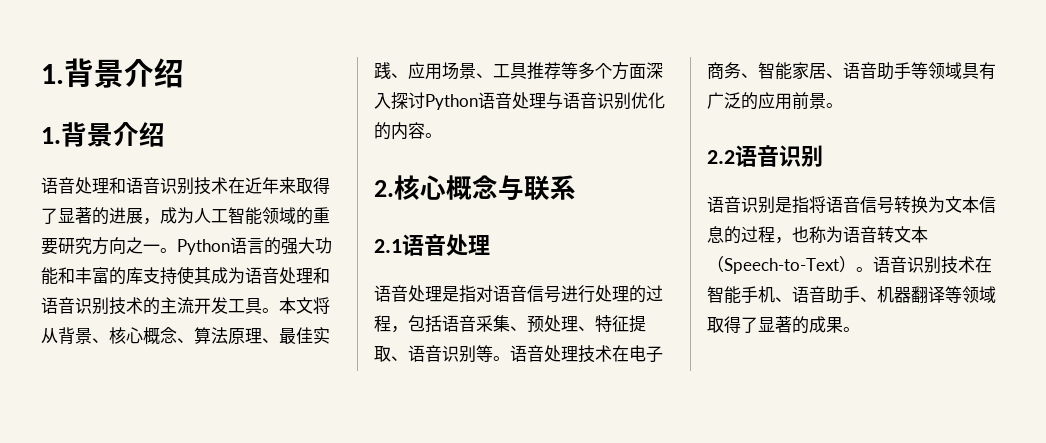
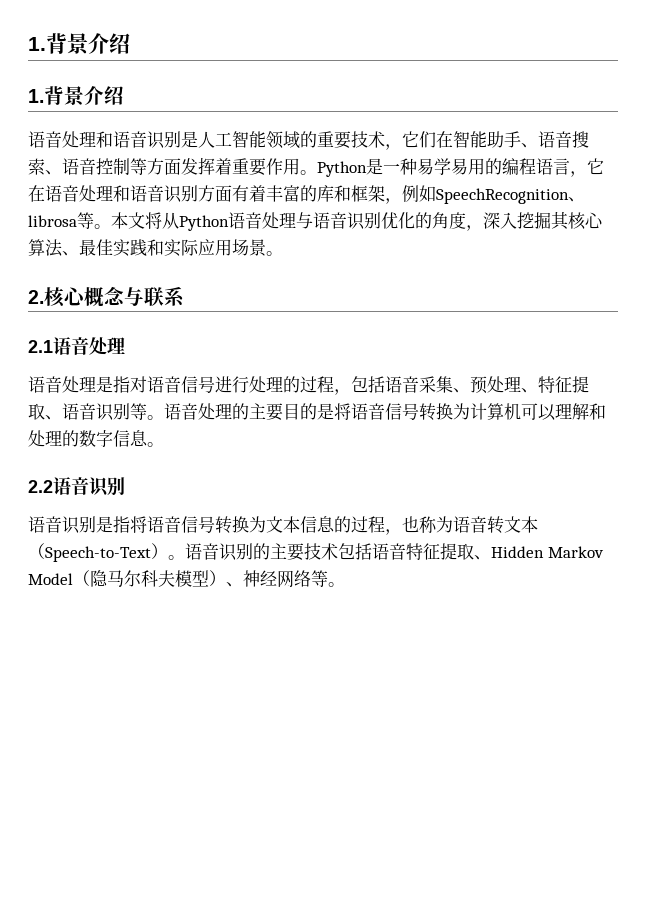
[194,177,330,195] [41,207,194,225] 技术在近年来取得了显著的进展，成为 -> [181,131,198,148] 是
[58,237,332,255] [41,266,330,285] [41,297,330,315] [41,327,330,345] [374,62,663,80] [374,92,425,110] 研究方向之一。Python语言的强大功能和丰富的库支持使其成为语音处理和语音识别技术的主流开发工具。本文将从背景、核心概念、算法原理、最佳实践、应用场景、工具推荐等多个方面深入探讨 -> [351,131,589,150] [28,157,604,177] [28,185,585,204] [28,212,179,229] 技术，它们在智能助手、语音搜索、语音控制等方面发挥着重要作用。Python是一种易学易用的编程语言，它在语音处理和语音识别方面有着丰富的库和框架，例如SpeechRecognition、librosa等。本文将从
[391,122,425,140] 内容 -> [432,211,603,231] [28,239,266,257] 角度，深入挖掘其核心算法、最佳实践和实际应用场景
[578,345,663,363] [707,62,996,80] [707,92,826,110] 技术在电子商务、智能家居、语音助手等领域具有广泛的应用前景 -> [232,403,606,421] [28,430,148,447] 的主要目的是将语音信号转换为计算机可以理解和处理的数字信息
[941,256,992,274] [707,286,996,304] [707,316,843,334] 技术在智能手机、语音助手、机器翻译等领域取得了显著的成果 -> [253,543,604,561] [28,570,328,588] 的主要技术包括语音特征提取、Hidden Markov Model（隐马尔科夫模型）、神经网络等

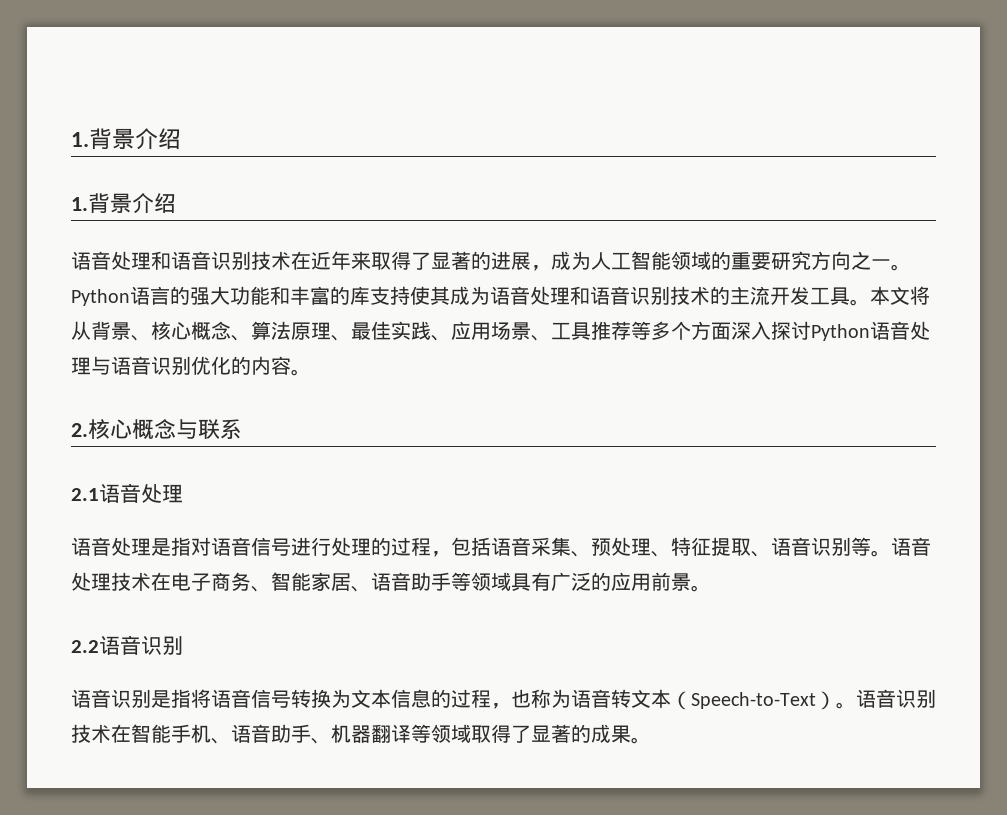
[181,131,198,148] 是 -> [251,251,591,271] 技术在近年来取得了显著的进展，成为
[351,131,589,150] [28,157,604,177] [28,185,585,204] [28,212,179,229] 技术，它们在智能助手、语音搜索、语音控制等方面发挥着重要作用。Python是一种易学易用的编程语言，它在语音处理和语音识别方面有着丰富的库和框架，例如SpeechRecognition、librosa等。本文将从 -> [771,251,911,271] [71,286,930,306] [71,321,811,341] 研究方向之一。Python语言的强大功能和丰富的库支持使其成为语音处理和语音识别技术的主流开发工具。本文将从背景、核心概念、算法原理、最佳实践、应用场景、工具推荐等多个方面深入探讨
[432,211,603,231] [28,239,266,257] 角度，深入挖掘其核心算法、最佳实践和实际应用场景 -> [251,356,291,375] 内容
[232,403,606,421] [28,430,148,447] 的主要目的是将语音信号转换为计算机可以理解和处理的数字信息 -> [111,572,691,592] 技术在电子商务、智能家居、语音助手等领域具有广泛的应用前景
[253,543,604,561] [28,570,328,588] 的主要技术包括语音特征提取、Hidden Markov Model（隐马尔科夫模型）、神经网络等 -> [71,724,631,744] 技术在智能手机、语音助手、机器翻译等领域取得了显著的成果

